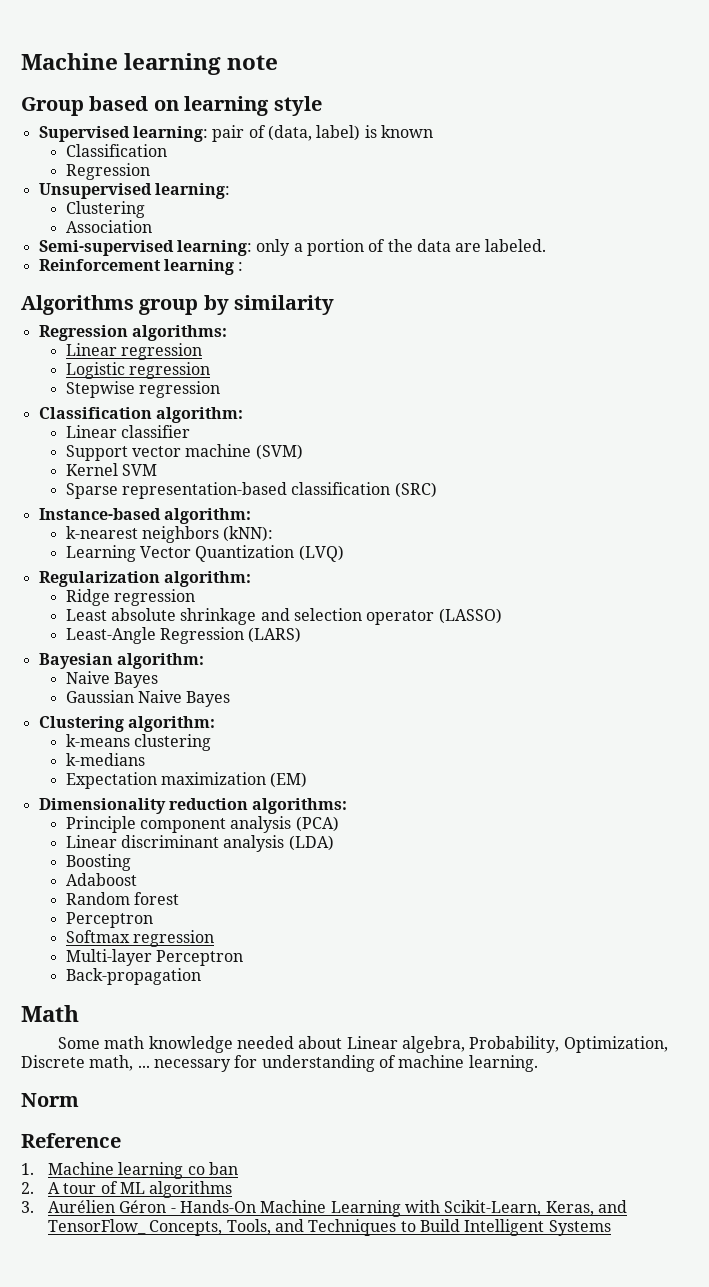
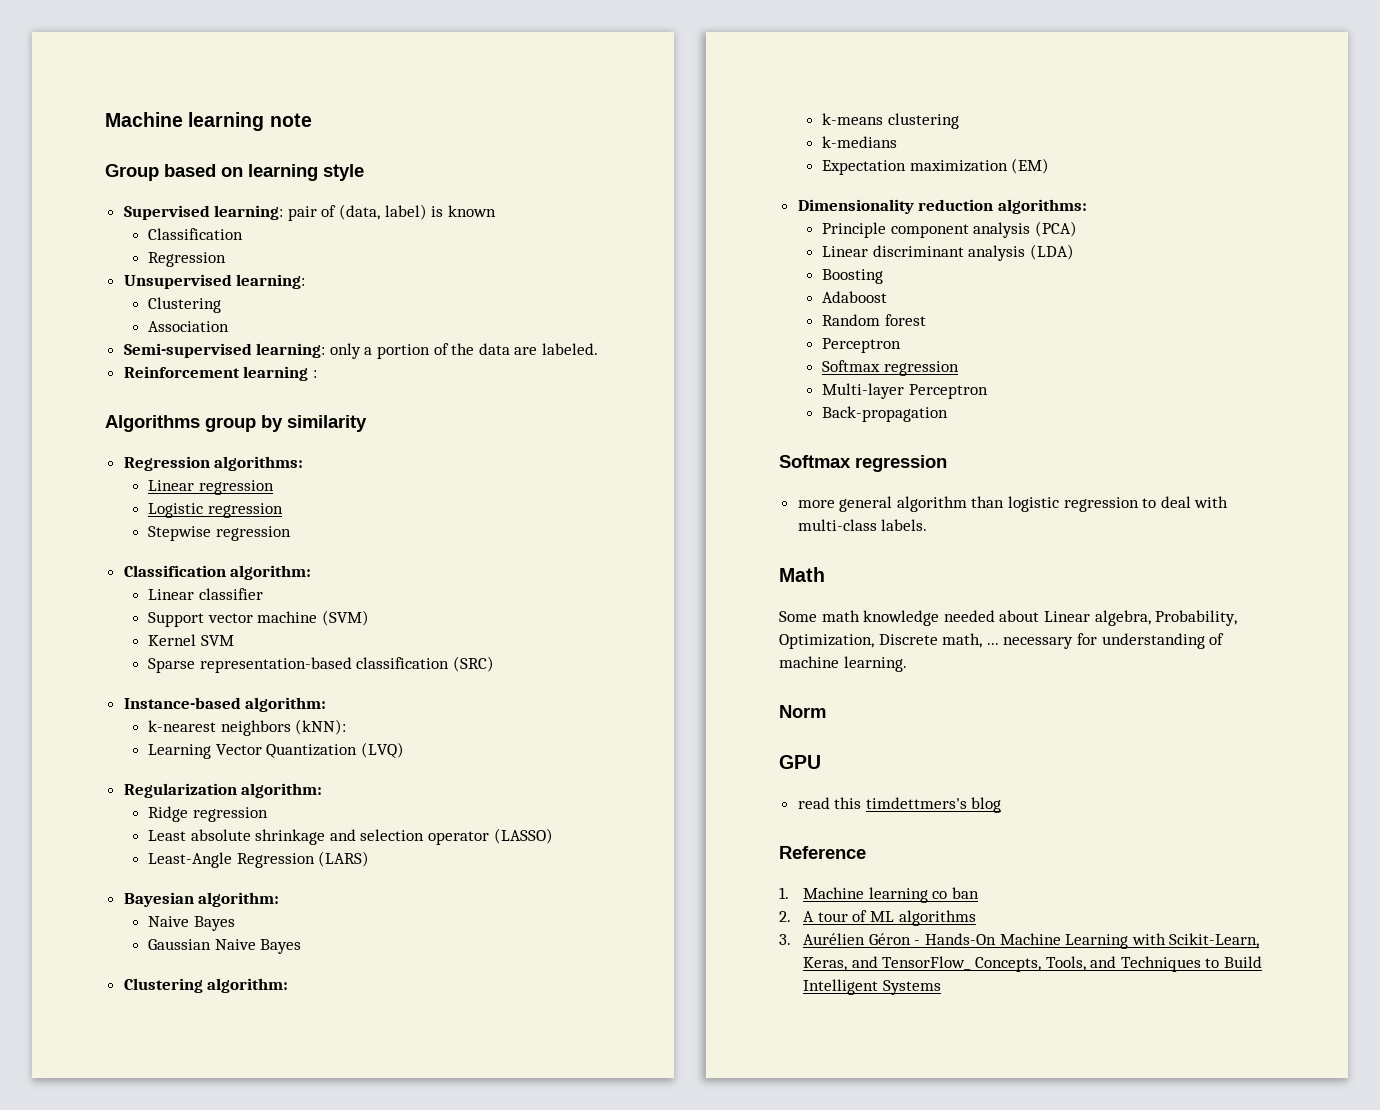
(201, 976) none -> [779,455,947,472] [797,496,1229,512] [797,519,928,531] // Softmax regression // more general algorithm than logistic regression to deal with multi-class labels.
(79, 1100) none -> [779,755,821,769] [797,797,1002,813] // GPU // read this timdettmers's blog

